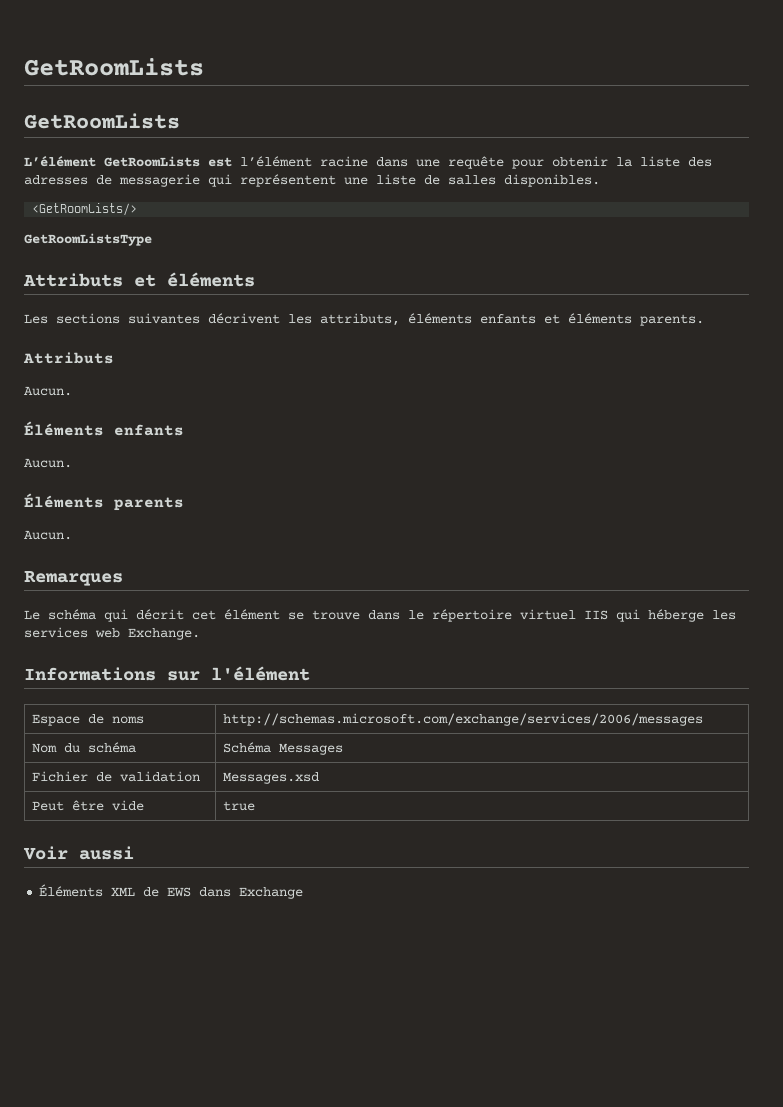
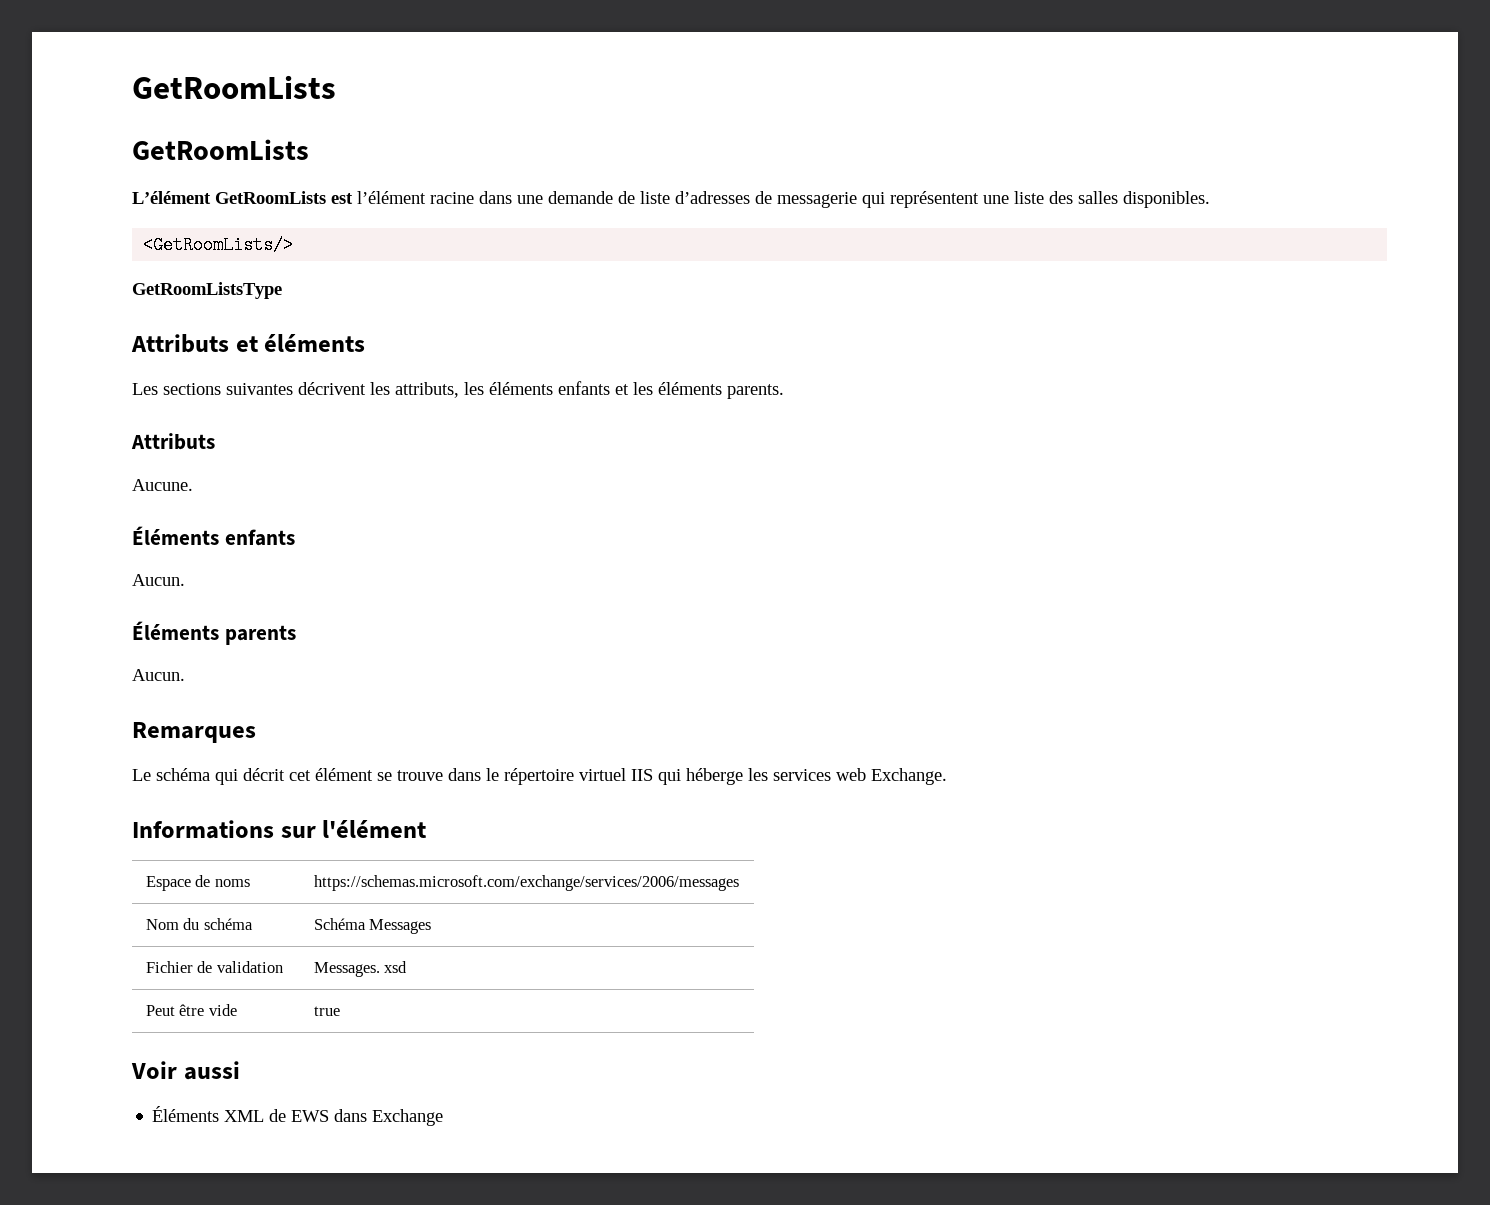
[448,156,712,169] [24,175,88,185] requête pour obtenir la liste des adresses -> [548,191,750,204] demande de liste d’adresses
[424,175,440,185] de -> [1049,191,1073,204] des
(400, 319) none -> [464,382,484,395] les
(560, 319) none -> [633,382,653,395] les
[24,386,72,396] Aucun. -> [132,479,193,491] Aucune.
[223,713,704,726] http://schemas.microsoft.com/exchange/services/2006/messages -> [313,875,739,891] https://schemas.microsoft.com/exchange/services/2006/messages
[223,772,320,784] Messages.xsd -> [313,961,408,977] Messages. xsd

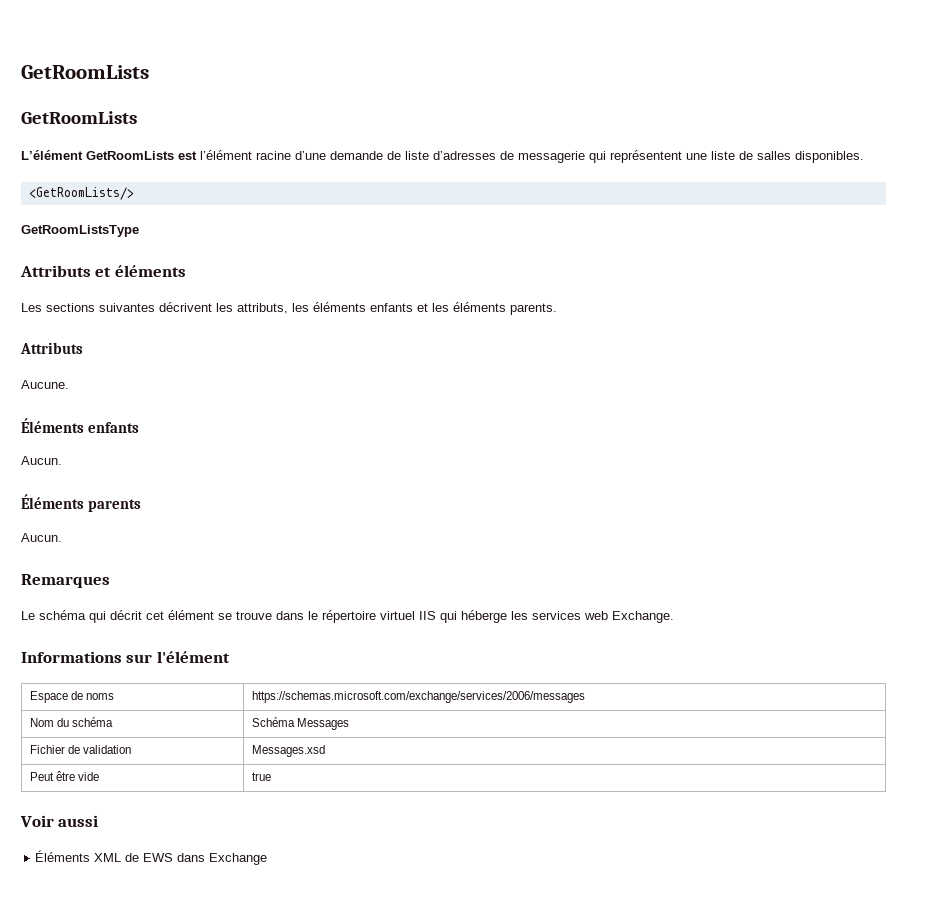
[479,191,543,204] dans une -> [295,151,326,160] d’une
[1049,191,1073,204] des -> [739,151,753,160] de
[313,961,408,977] Messages. xsd -> [251,745,325,757] Messages.xsd

